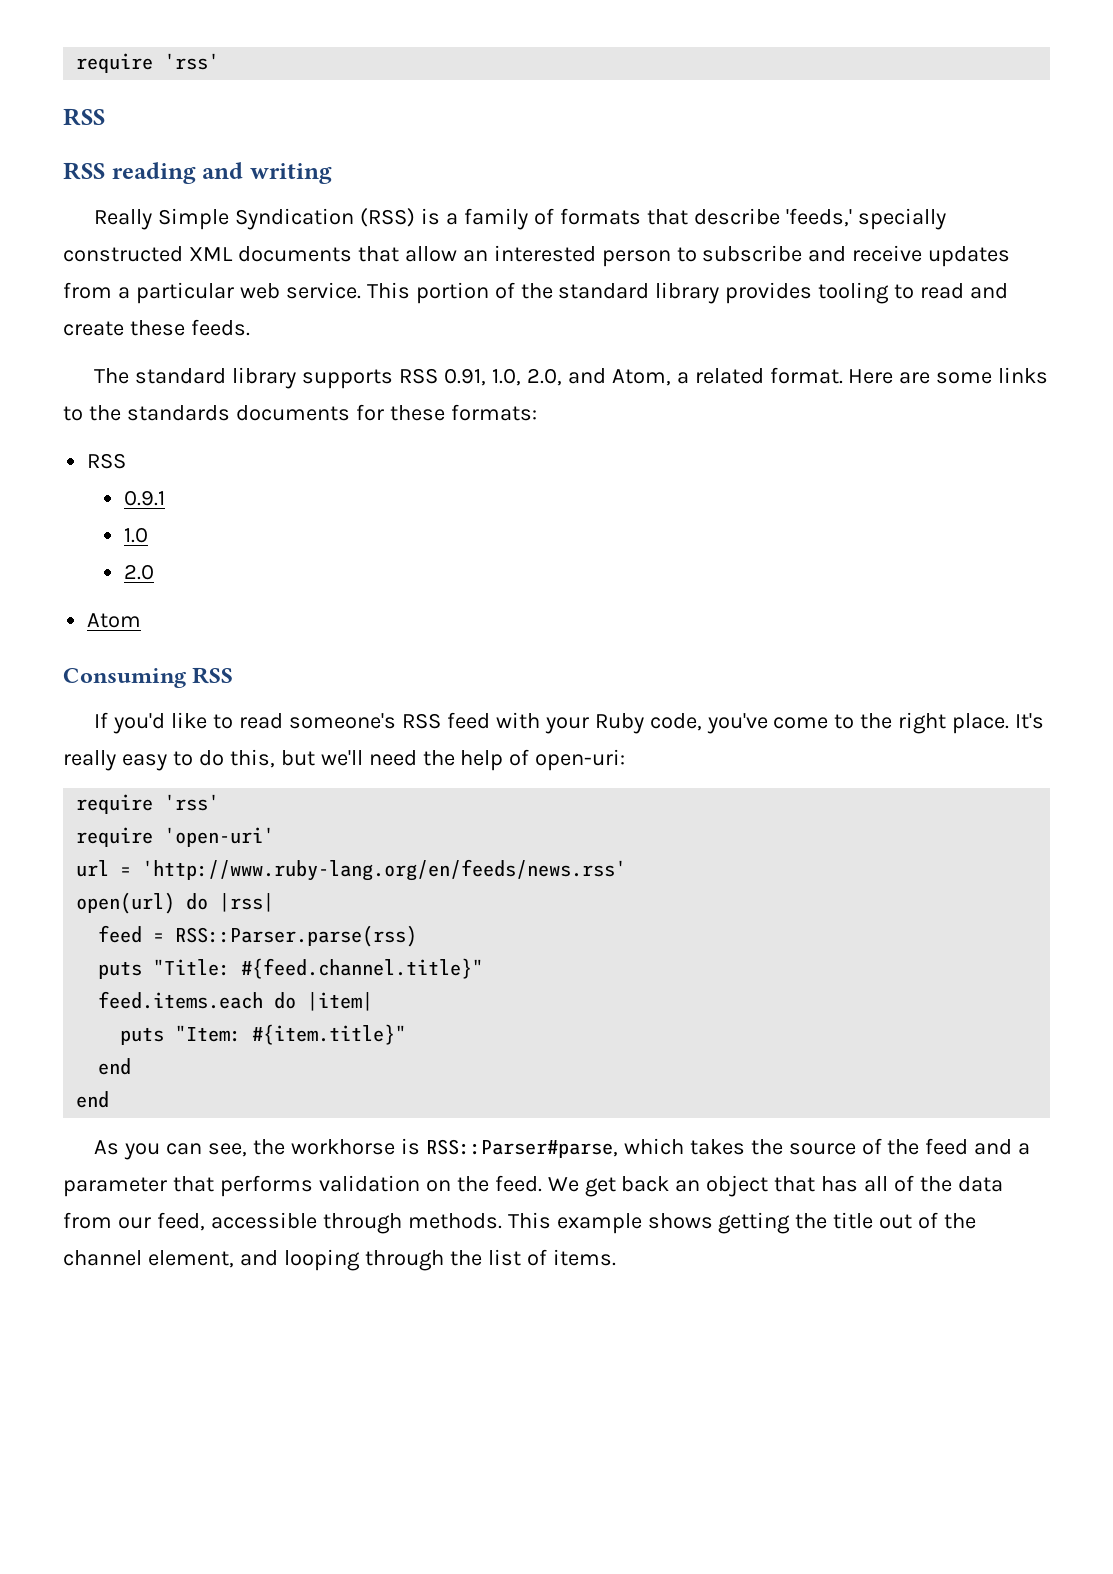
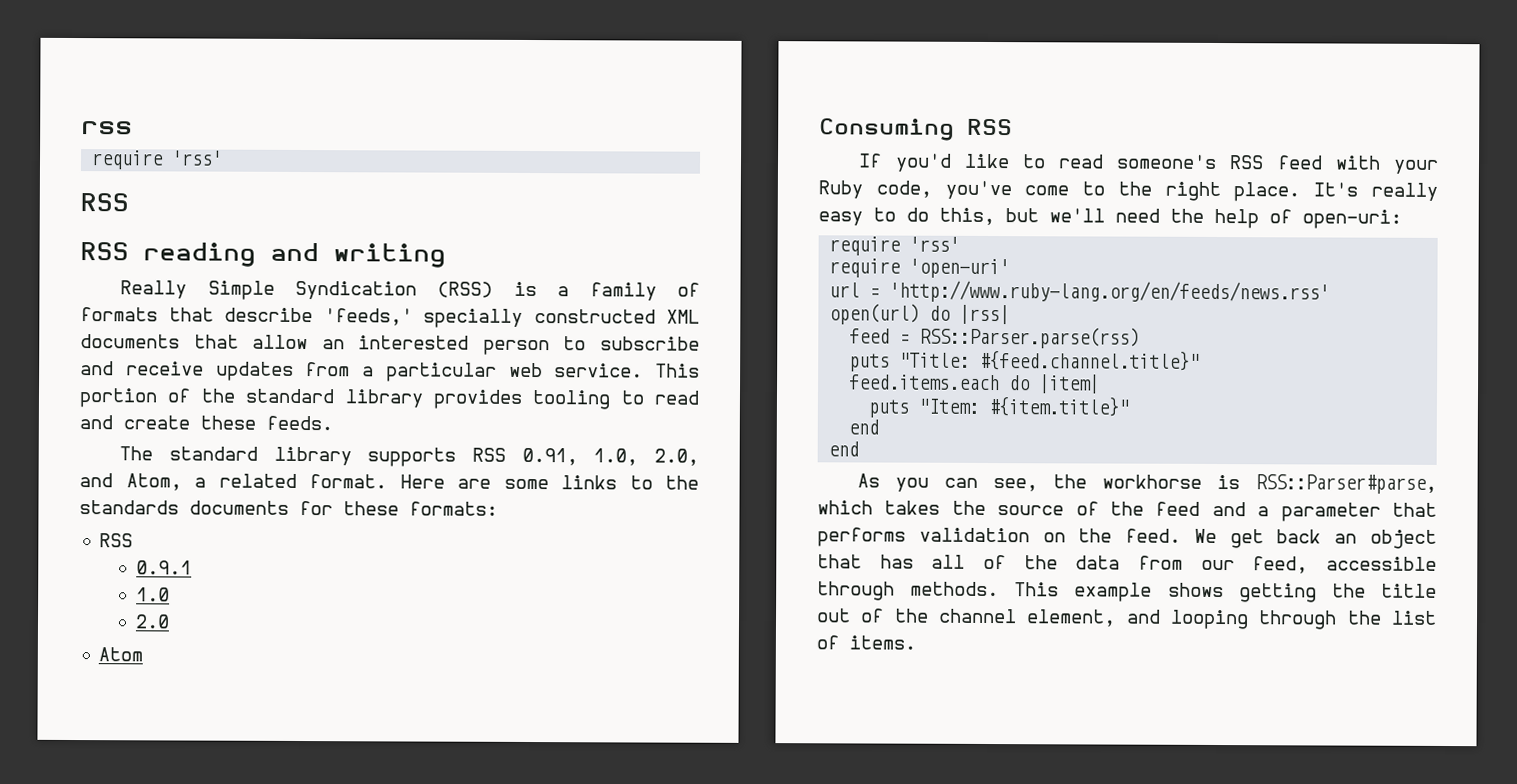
(76, 63) none -> [81,121,133,135] rss //

